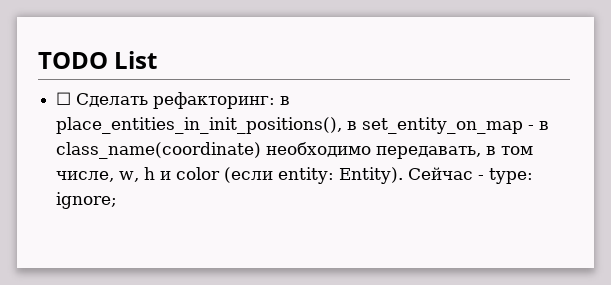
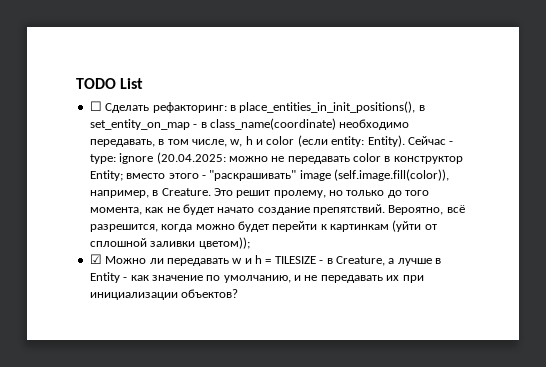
[56,192,118,209] ignore; -> [119,152,463,164] [89,169,449,181] [89,188,430,198] [89,204,465,215] [89,220,437,232] [89,237,250,249] [89,254,441,266] [89,272,424,283] [89,289,239,300] ignore (20.04.2025: можно не передавать color в конструктор Entity; вместо этого - "раскрашивать" image (self.image.fill(color)), например, в Creature. Это решит пролему, но только до того момента, как не будет начато создание препятствий. Вероятно, всё разрешится, когда можно будет перейти к картинкам (уйти от сплошной заливки цветом)); // ☑ Можно ли передавать w и h = TILESIZE - в Creature, а лучше в Entity - как значение по умолчанию, и не передавать их при инициализации объектов?

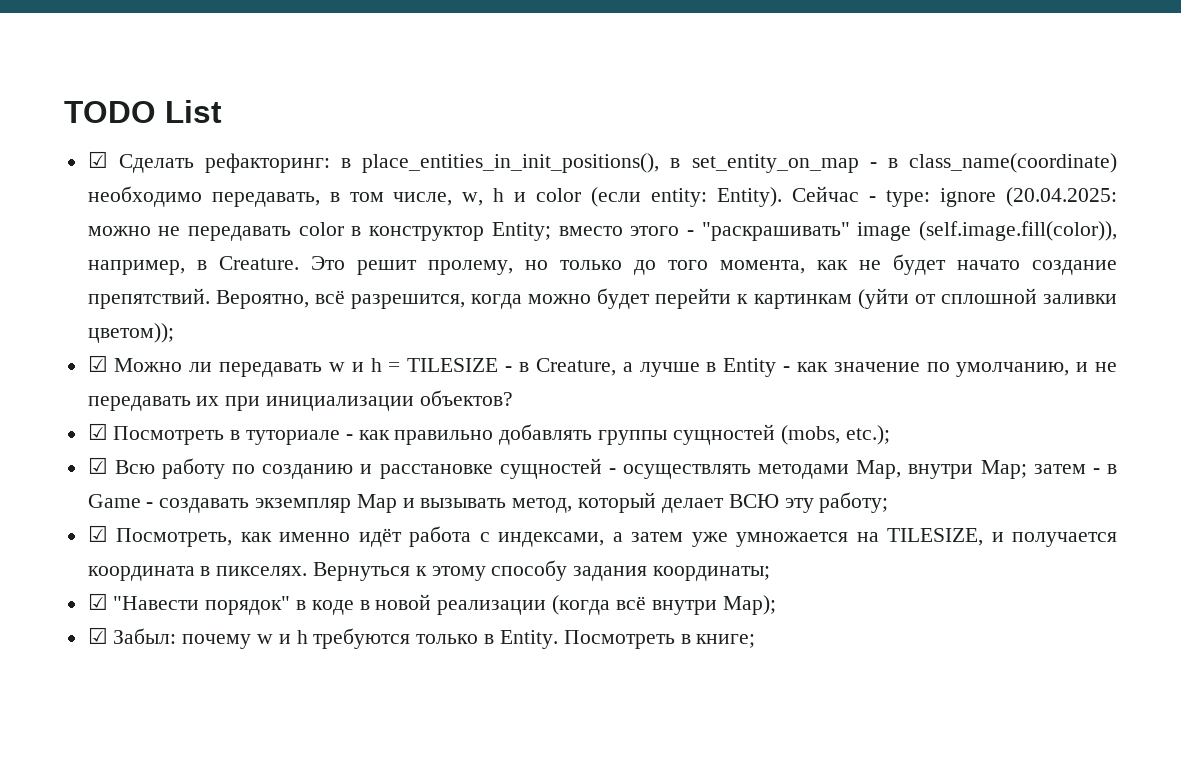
[89,101,102,111] ☐ -> [87,151,108,168] ☑
(239, 293) none -> [87,423,890,445] [87,457,1117,479] [87,492,889,513] [87,525,1117,547] [87,560,771,581] [87,593,776,615] [87,627,756,649] // ☑ Посмотреть в туториале - как правильно добавлять группы сущностей (mobs, etc.); // ☑ Всю работу по созданию и расстановке сущностей - осуществлять методами Map, внутри Map; затем - в Game - создавать экземпляр Map и вызывать метод, который делает ВСЮ эту работу; // ☑ Посмотреть, как именно идёт работа с индексами, а затем уже умножается на TILESIZE, и получается координата в пикселях. Вернуться к этому способу задания координаты; // ☑ "Навести порядок" в коде в новой реализации (когда всё внутри Map); // ☑ Забыл: почему w и h требуются только в Entity. Посмотреть в книге;

